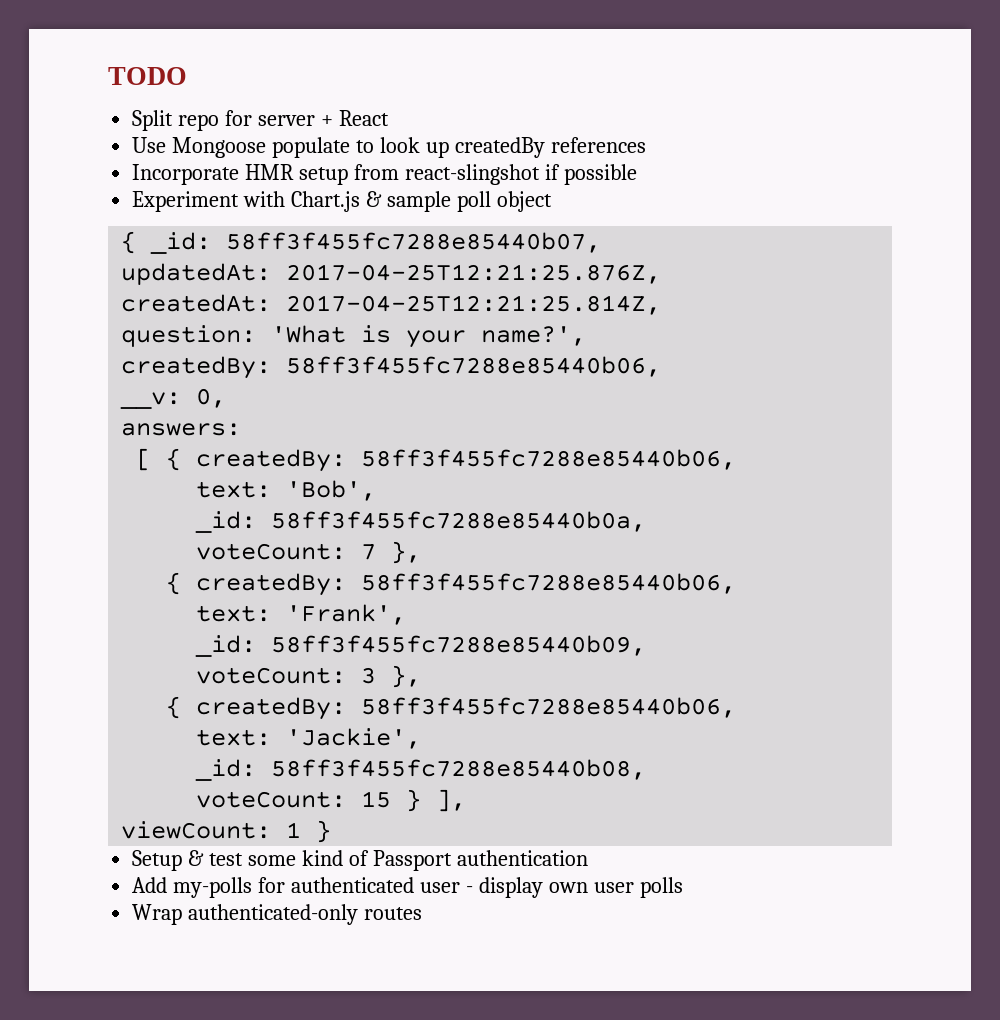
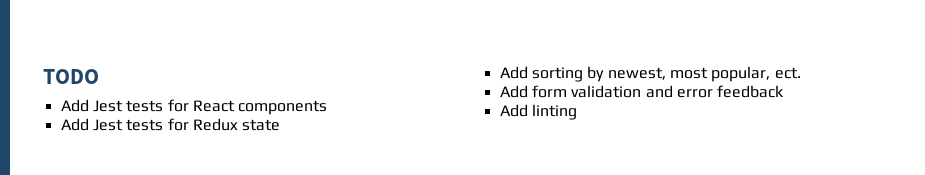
[132,110,389,131] [132,137,646,158] [132,164,637,185] [132,191,552,212] [121,231,602,254] [121,263,662,285] [121,294,662,315] [121,325,587,348] [121,356,662,379] [120,388,227,409] [121,423,242,436] [136,448,737,472] [196,480,377,501] [195,511,647,533] [196,541,422,564] [166,572,737,596] [196,604,407,625] [195,635,647,657] [196,665,422,688] [166,696,737,720] [196,728,422,749] [195,759,647,781] [196,789,467,812] [121,820,332,843] [132,850,588,871] [132,877,683,898] [132,904,423,925] Split repo for server + React // Use Mongoose populate to look up createdBy references // Incorporate HMR setup from react-slingshot if possible // Experiment with Chart.js & sample poll object // { _id: 58ff3f455fc7288e85440b07, // updatedAt: 2017-04-25T12:21:25.876Z, // createdAt: 2017-04-25T12:21:25.814Z, // question: 'What is your name?', // createdBy: 58ff3f455fc7288e85440b06, // __v: 0, // answers: // [ { createdBy: 58ff3f455fc7288e85440b06, // text: 'Bob', // _id: 58ff3f455fc7288e85440b0a, // voteCount: 7 }, // { createdBy: 58ff3f455fc7288e85440b06, // text: 'Frank', // _id: 58ff3f455fc7288e85440b09, // voteCount: 3 }, // { createdBy: 58ff3f455fc7288e85440b06, // text: 'Jackie', // _id: 58ff3f455fc7288e85440b08, // voteCount: 15 } ], // viewCount: 1 } // Setup & test some kind of Passport authentication // Add my-polls for authenticated user - display own user polls // Wrap authenticated-only routes -> [60,99,328,115] [60,118,281,131] [499,66,801,82] [499,85,785,98] [499,104,577,120] Add Jest tests for React components // Add Jest tests for Redux state // Add sorting by newest, most popular, ect. // Add form validation and error feedback // Add linting

